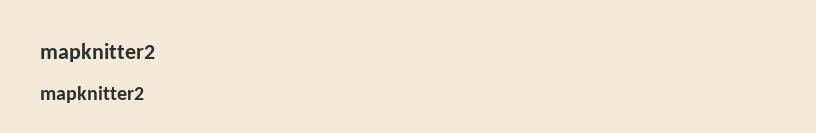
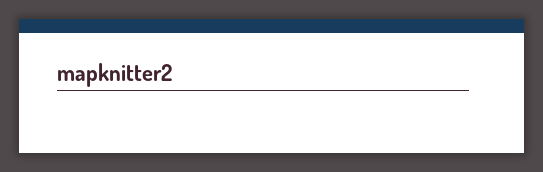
[40,43,155,62] [40,86,144,103] mapknitter2 // mapknitter2 -> [57,63,172,87] mapknitter2

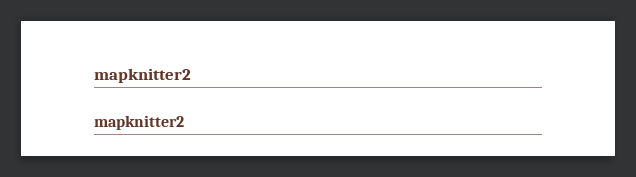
[57,63,172,87] mapknitter2 -> [94,68,191,83] [94,115,184,130] mapknitter2 // mapknitter2

